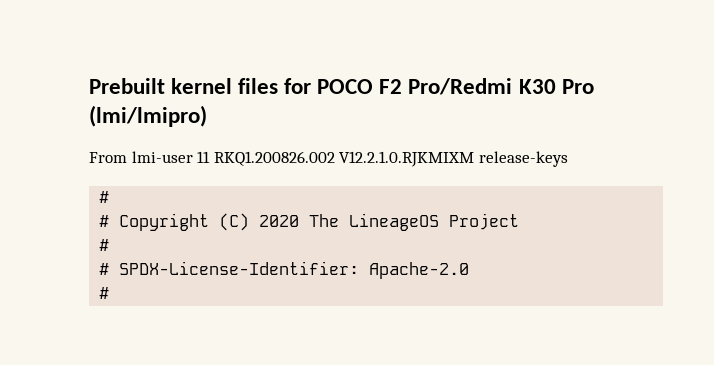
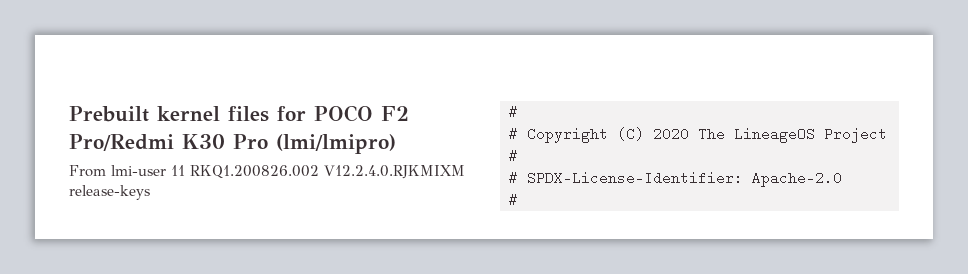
[339,151,475,167] V12.2.1.0.RJKMIXM -> [324,165,465,179] V12.2.4.0.RJKMIXM

